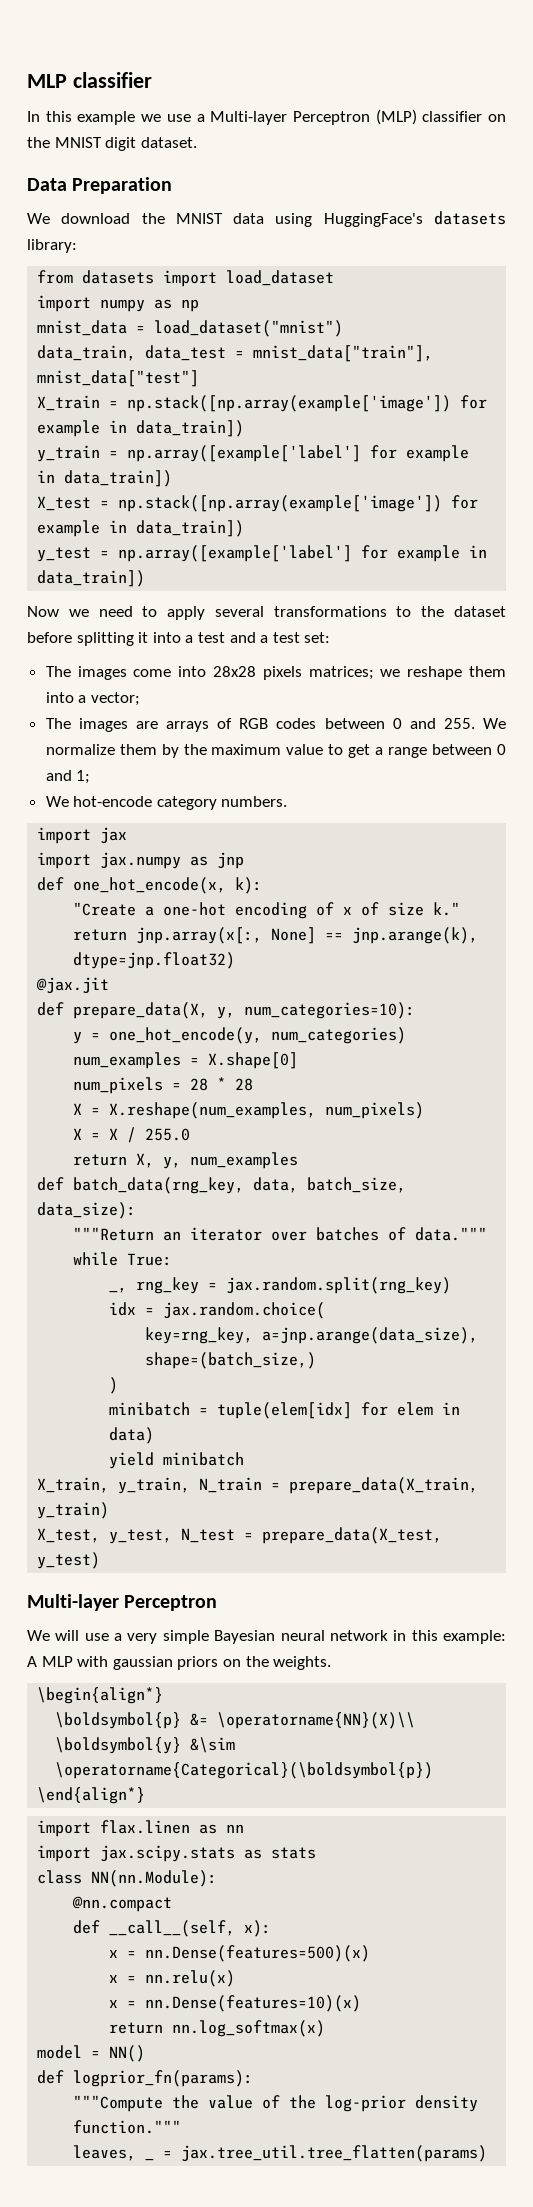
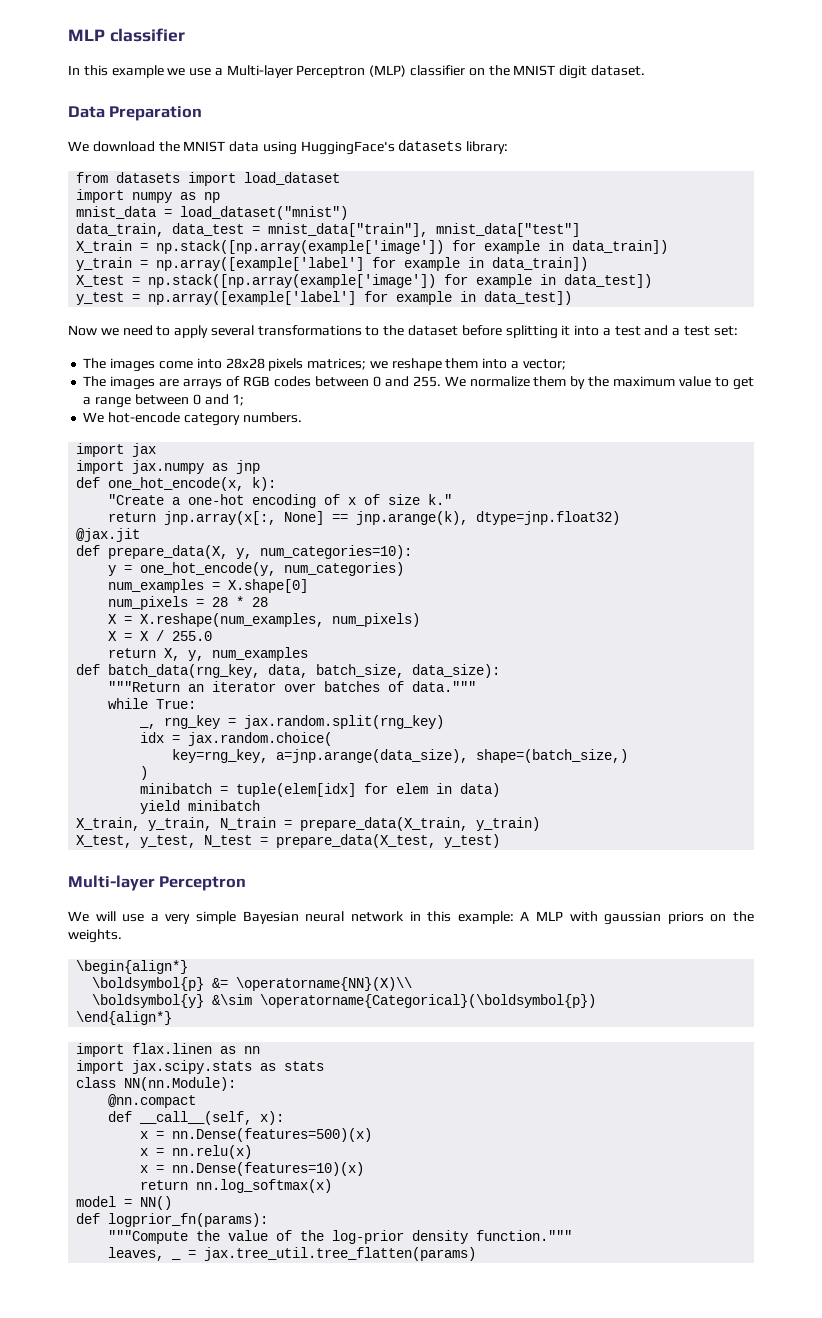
[136,520,245,537] data_train]) -> [564,274,653,288] data_test])
[37,570,146,587] data_train]) -> [484,291,573,305] data_test])

